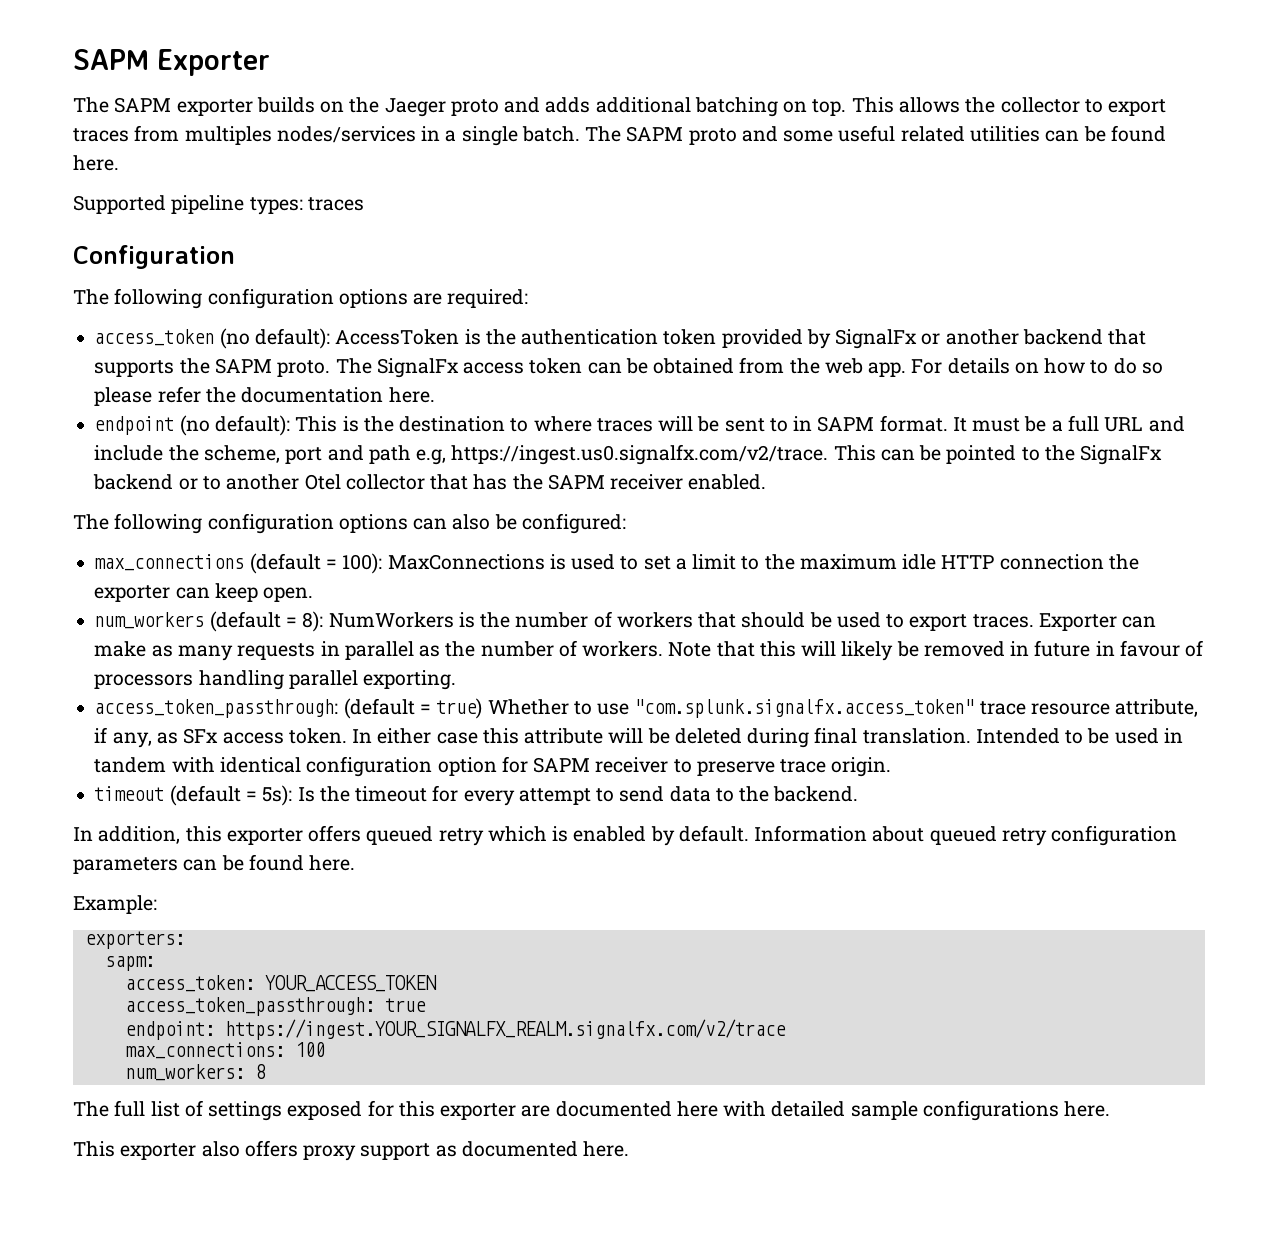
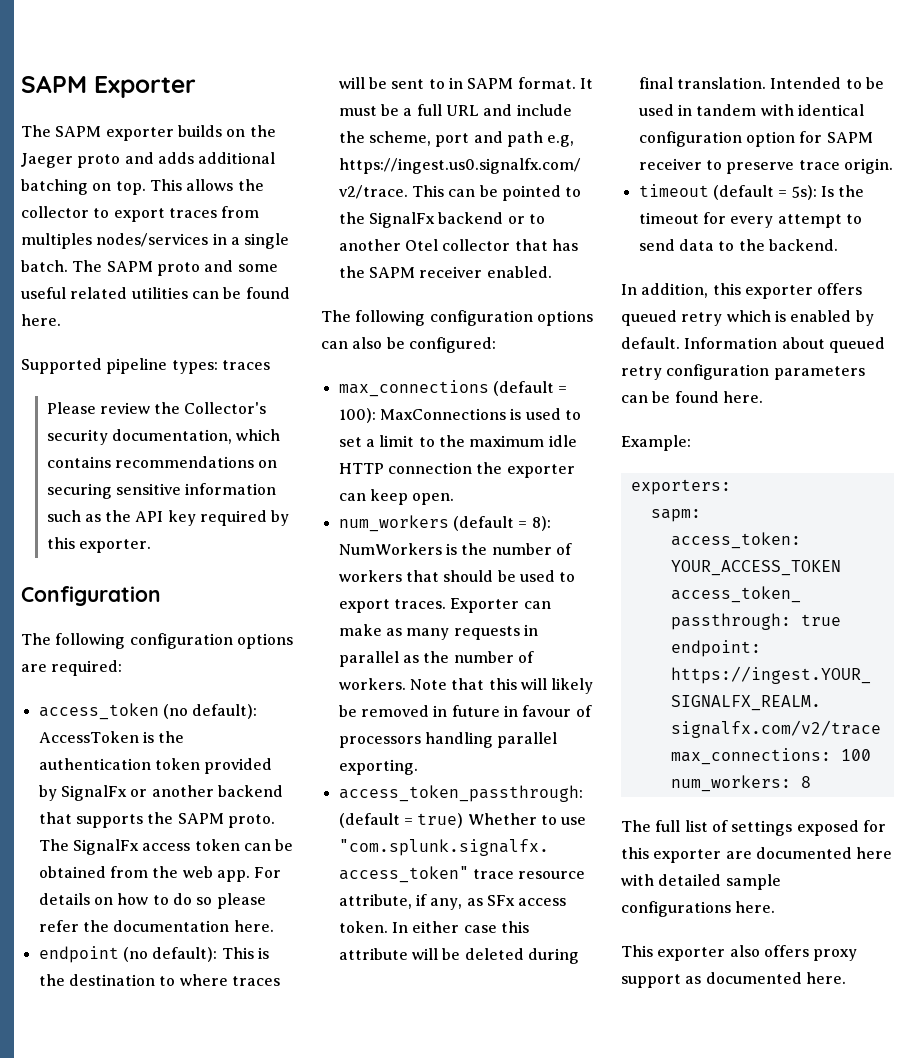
(364, 204) none -> [46,402,267,414] [46,429,281,445] [46,456,278,468] [46,483,277,499] [46,510,290,526] [46,537,151,553] // Please review the Collector's security documentation, which contains recommendations on securing sensitive information such as the API key required by this exporter.

